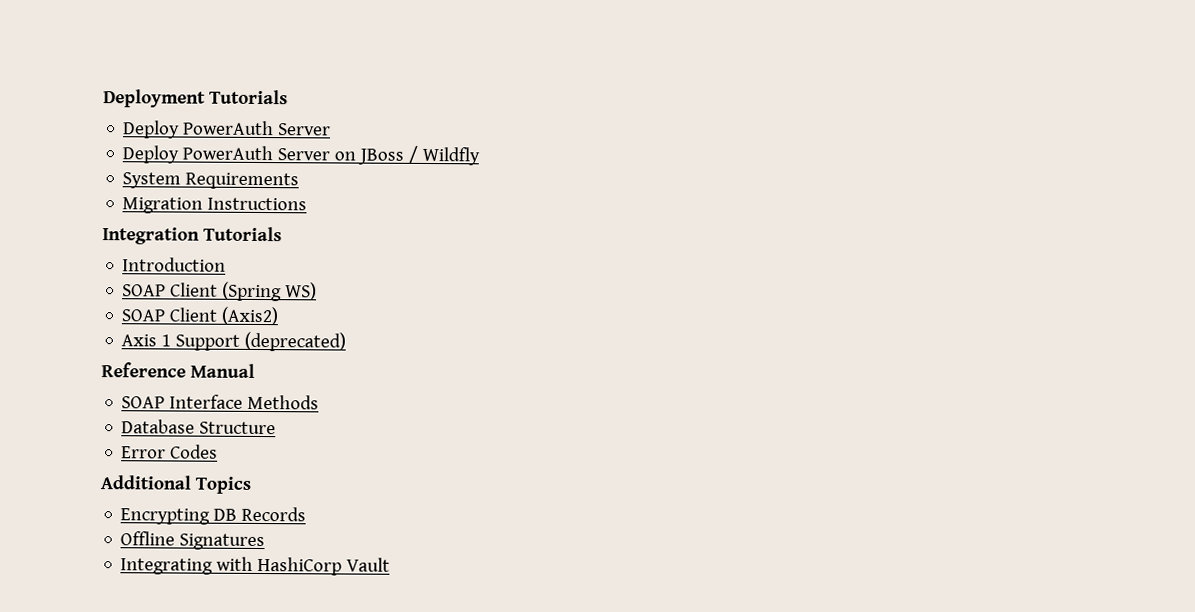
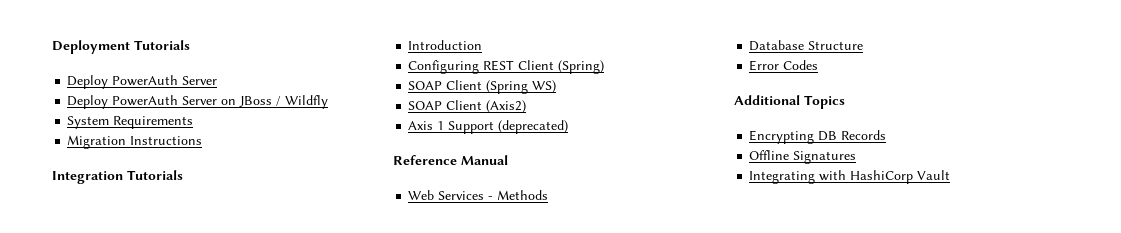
(227, 264) none -> [408,60,605,74] // Configuring REST Client (Spring)
[121,394,244,409] SOAP Interface -> [408,190,494,200] Web Services -

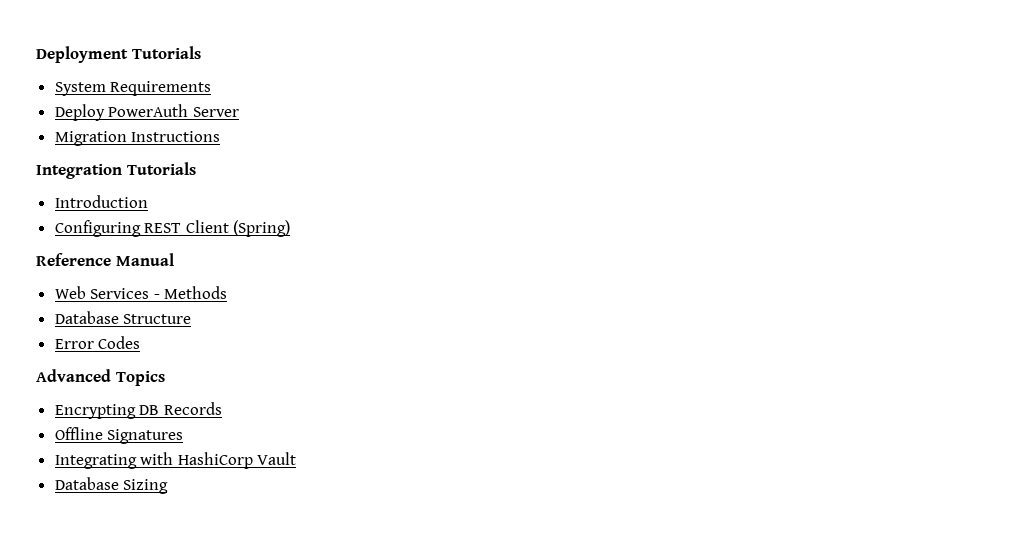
[67,75,218,89] [67,95,329,109] [67,116,194,129] // Deploy PowerAuth Server // Deploy PowerAuth Server on JBoss / Wildfly // System Requirements -> [54,81,212,96] [54,104,239,121] // System Requirements // Deploy PowerAuth Server
[408,80,557,94] [408,100,527,113] [408,120,569,134] // SOAP Client (Spring WS) // SOAP Client (Axis2) // Axis 1 Support (deprecated) -> (291, 228) none
[734,95,800,105] Additional -> [36,369,111,382] Advanced
(951, 175) none -> [54,477,169,494] // Database Sizing

